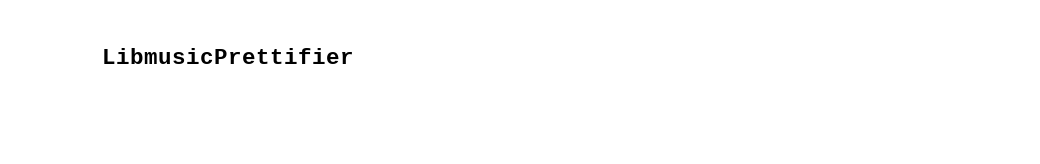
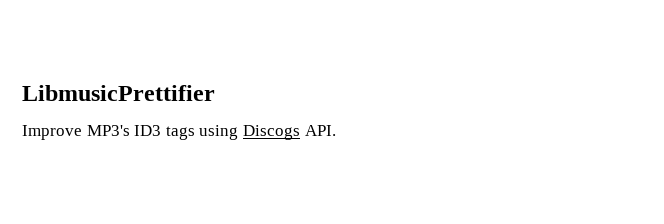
(354, 56) none -> [22,125,336,140] // Improve MP3's ID3 tags using Discogs API.

